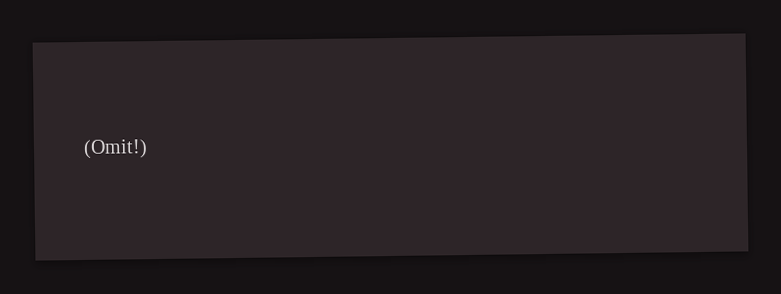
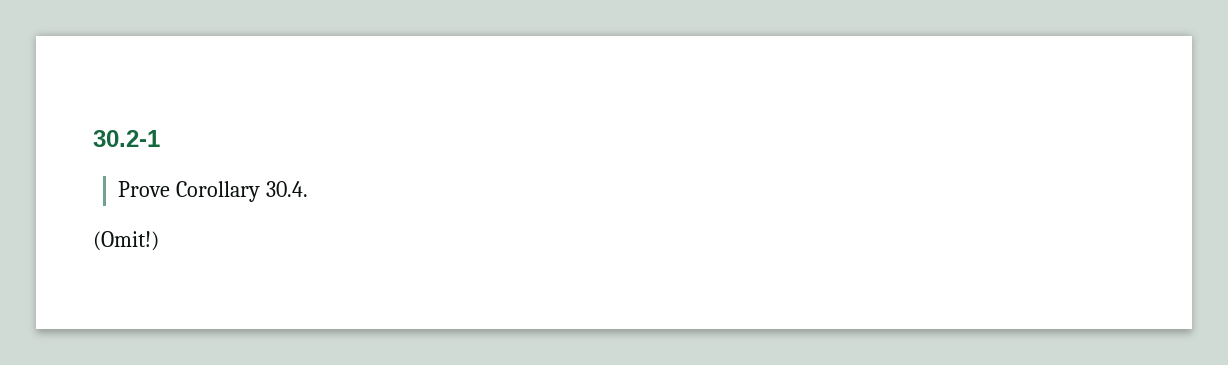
(83, 149) none -> [93,130,160,147] [118,181,308,202] 30.2-1 // Prove Corollary 30.4. //

